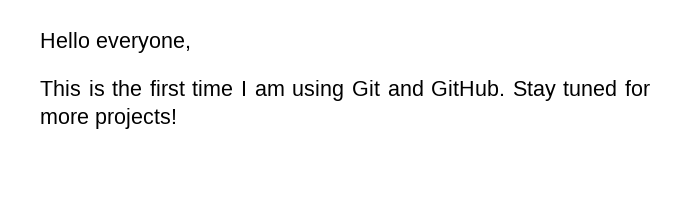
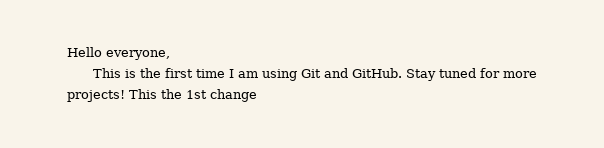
(177, 118) none -> [129,89,257,102] This the 1st change

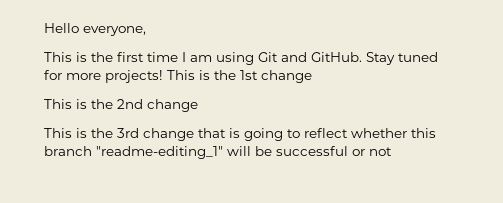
(157, 94) none -> [199,70,210,80] is
(257, 95) none -> [44,99,198,112] [44,128,436,141] [44,146,392,159] // This is the 2nd change // This is the 3rd change that is going to reflect whether this branch "readme-editing_1" will be successful or not

